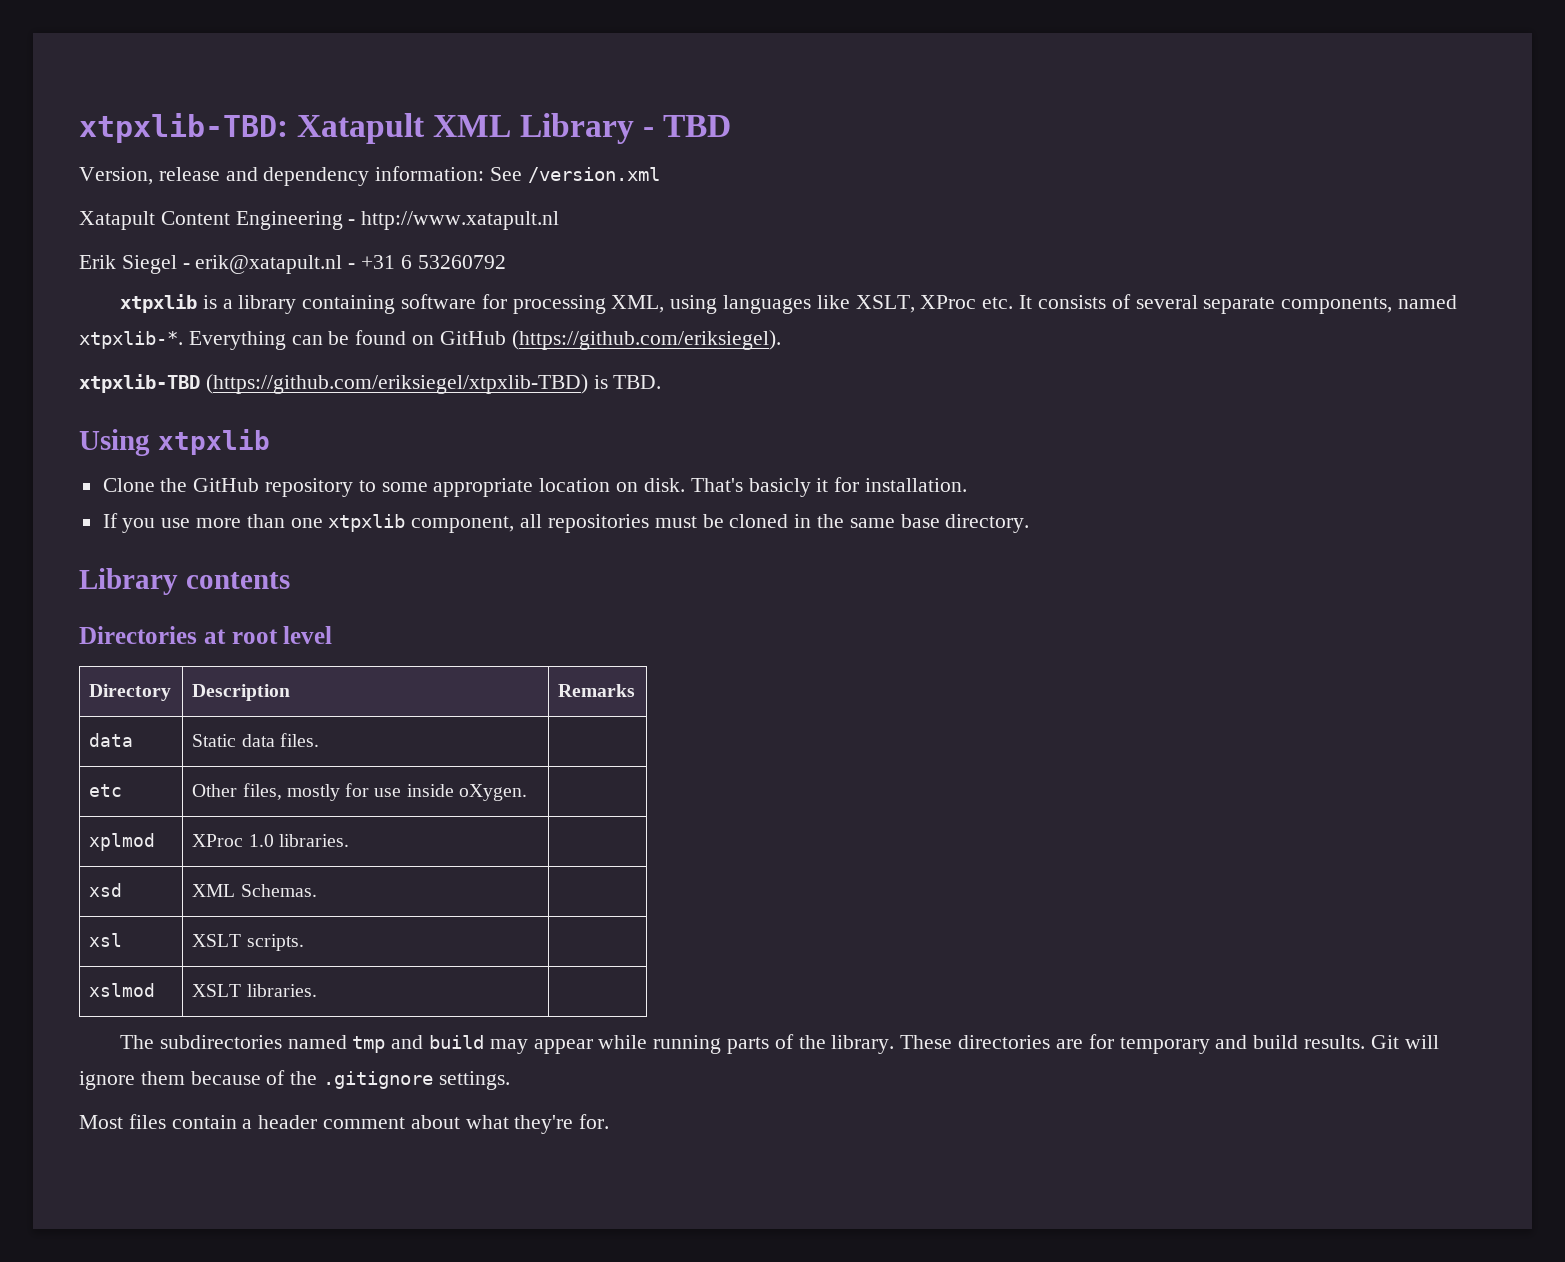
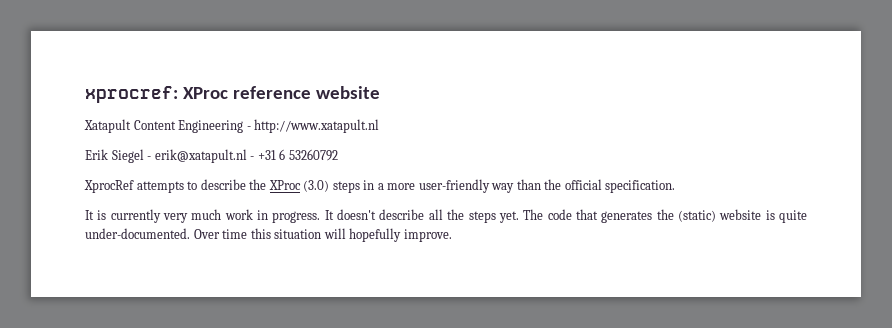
[79,113,732,144] [79,166,660,186] xtpxlib-TBD: Xatapult XML Library - TBD // Version, release and dependency information: See /version.xml -> [85,86,381,103] xprocref: XProc reference website
[120,294,1457,314] [79,330,781,350] [79,374,662,394] [79,429,270,456] [102,477,967,497] [102,513,1030,533] [79,568,290,595] [79,626,333,644] [89,684,172,701] [192,684,291,701] [558,684,636,697] [89,733,134,747] [192,733,319,747] [89,784,123,797] [192,783,527,801] [89,833,156,851] [192,834,349,847] [89,883,123,897] [192,884,317,897] [89,933,123,947] [192,934,304,951] [89,983,156,997] [192,984,317,997] [120,1034,1439,1054] [79,1070,510,1090] [79,1114,610,1134] xtpxlib is a library containing software for processing XML, using languages like XSLT, XProc etc. It consists of several separate components, named xtpxlib-*. Everything can be found on GitHub (https://github.com/eriksiegel). // xtpxlib-TBD (https://github.com/eriksiegel/xtpxlib-TBD) is TBD. // Using xtpxlib // Clone the GitHub repository to some appropriate location on disk. That's basicly it for installation. // If you use more than one xtpxlib component, all repositories must be cloned in the same base directory. // Library contents // Directories at root level // Directory | Description | Remarks // data | Static data files. | // etc | Other files, mostly for use inside oXygen. | // xplmod | XProc 1.0 libraries. | // xsd | XML Schemas. | // xsl | XSLT scripts. | // xslmod | XSLT libraries. | // The subdirectories named tmp and build may appear while running parts of the library. These directories are for temporary and build results. Git will ignore them because of the .gitignore settings. // Most files contain a header comment about what they're for. -> [84,179,676,193] [85,209,807,223] [85,228,452,242] XprocRef attempts to describe the XProc (3.0) steps in a more user-friendly way than the official specification. // It is currently very much work in progress. It doesn't describe all the steps yet. The code that generates the (static) website is quite under-documented. Over time this situation will hopefully improve.

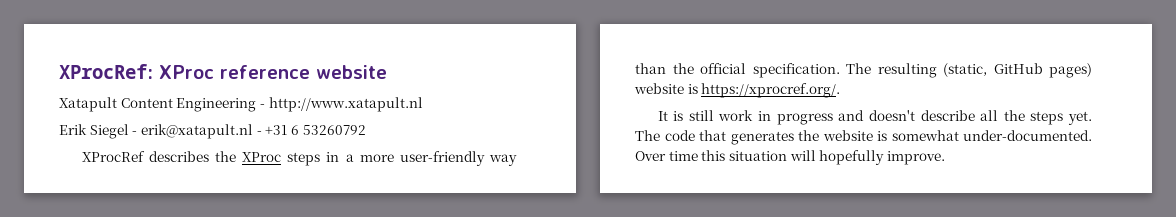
[85,86,178,103] xprocref: -> [59,64,153,79] XProcRef:
[84,179,246,193] XprocRef attempts to describe -> [81,151,209,162] XProcRef describes
[303,180,330,192] (3.0) -> (282, 157) none
[85,209,334,223] // It is currently very much work in progress. It -> [846,63,1092,78] [634,83,841,98] [657,110,865,125] The resulting (static, GitHub pages) website is https://xprocref.org/. // It is still work in progress and
[677,209,807,223] (static) website is quite -> [822,130,959,141] website is somewhat

